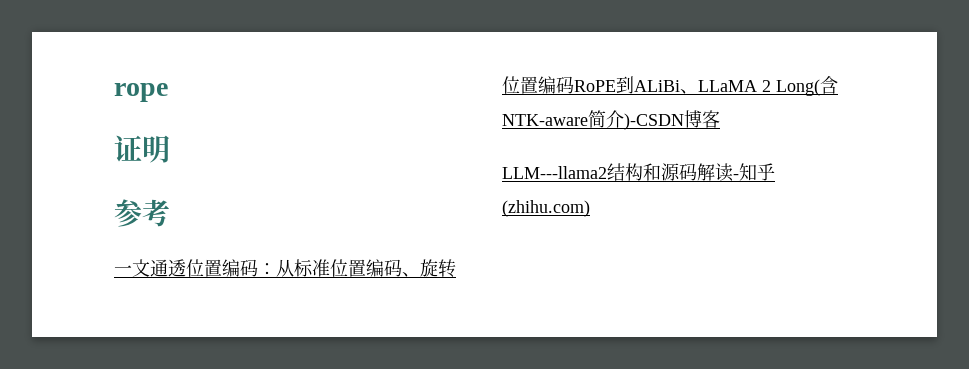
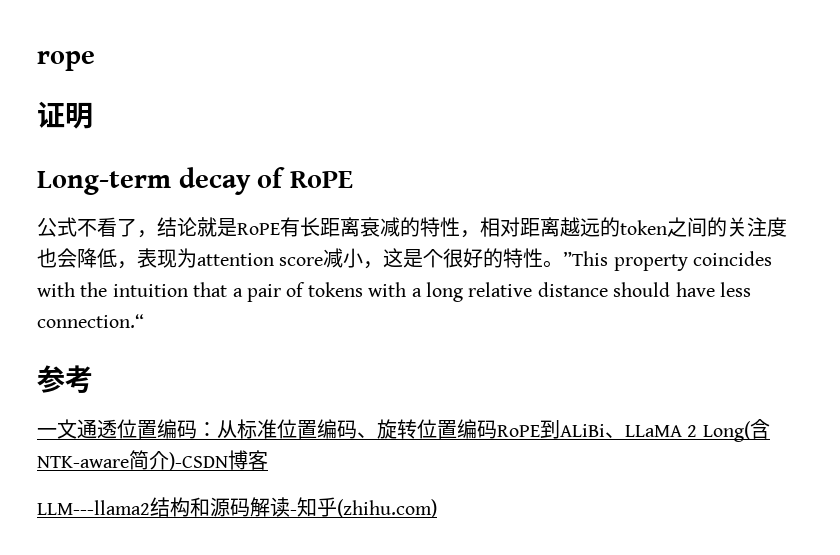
(170, 149) none -> [37,167,353,195] [37,217,787,238] [37,248,773,271] [37,282,751,302] [37,314,144,328] // Long-term decay of RoPE // 公式不看了，结论就是RoPE有长距离衰减的特性，相对距离越远的token之间的关注度也会降低，表现为attention score减小，这是个很好的特性。”This property coincides with the intuition that a pair of tokens with a long relative distance should have less connection.“

